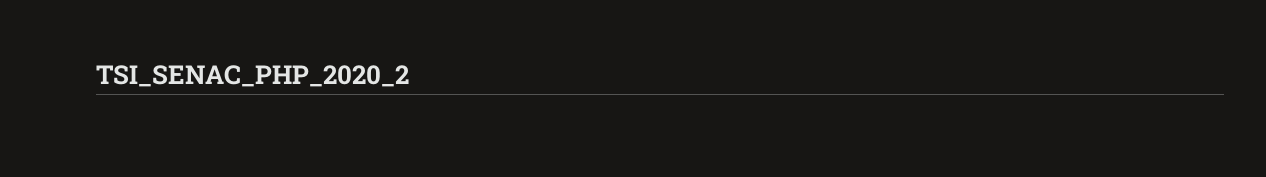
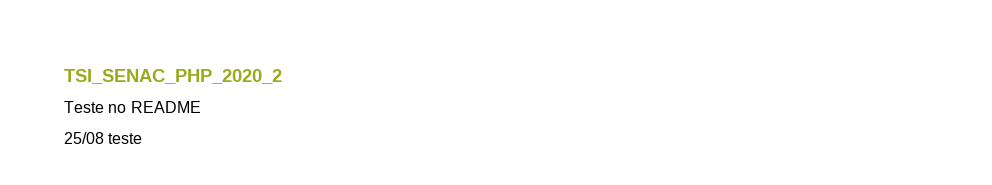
(409, 76) none -> [64,101,201,113] [64,132,143,144] // Teste no README // 25/08 teste

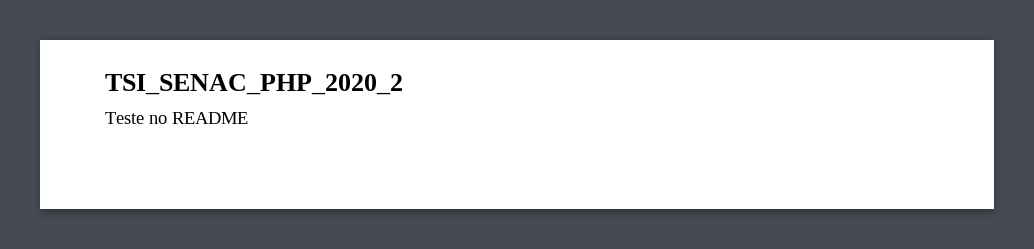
[64,132,143,144] // 25/08 teste -> (248, 118) none

